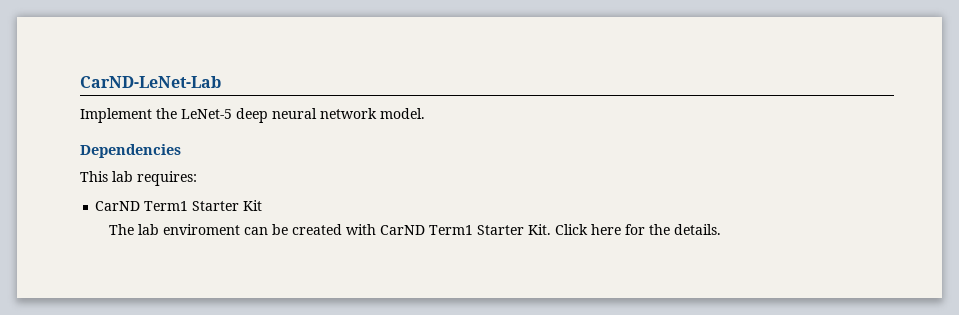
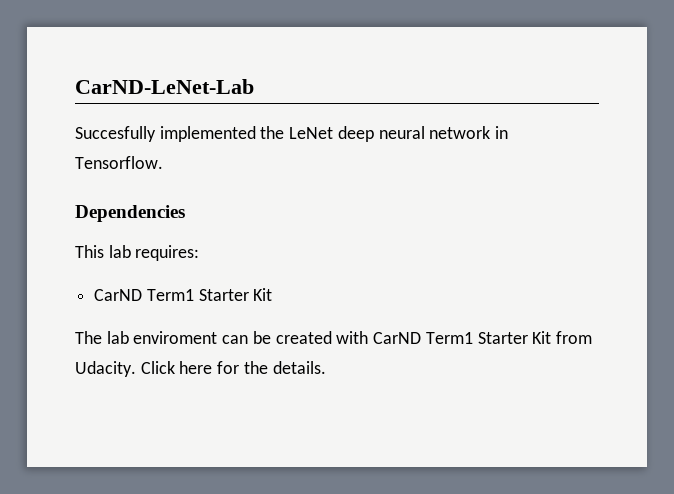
[80,108,232,123] Implement the LeNet-5 -> [75,126,334,142] Succesfully implemented the LeNet
[380,108,425,119] model. -> [495,126,509,139] [75,156,163,169] in Tensorflow.
[528,224,552,235] Kit. -> [532,331,592,344] [75,361,136,377] Kit from Udacity.

